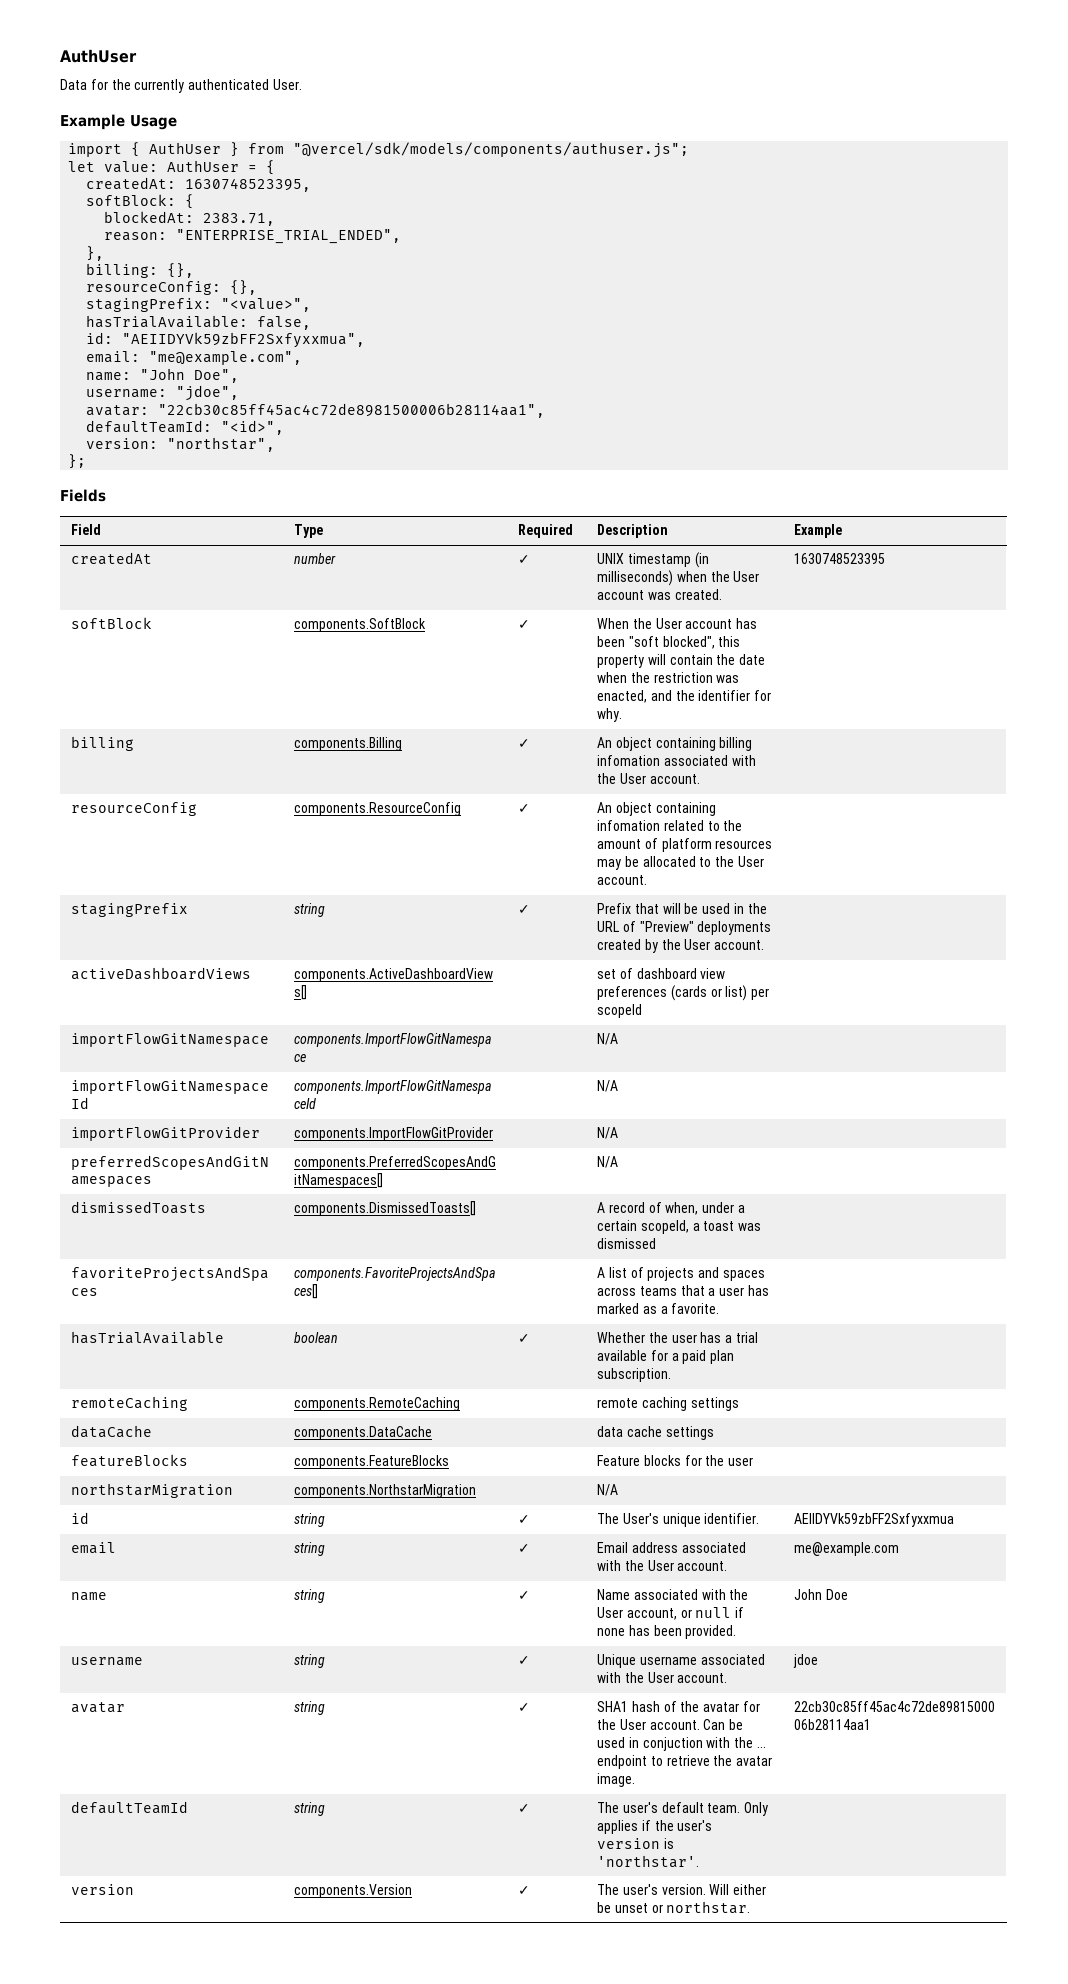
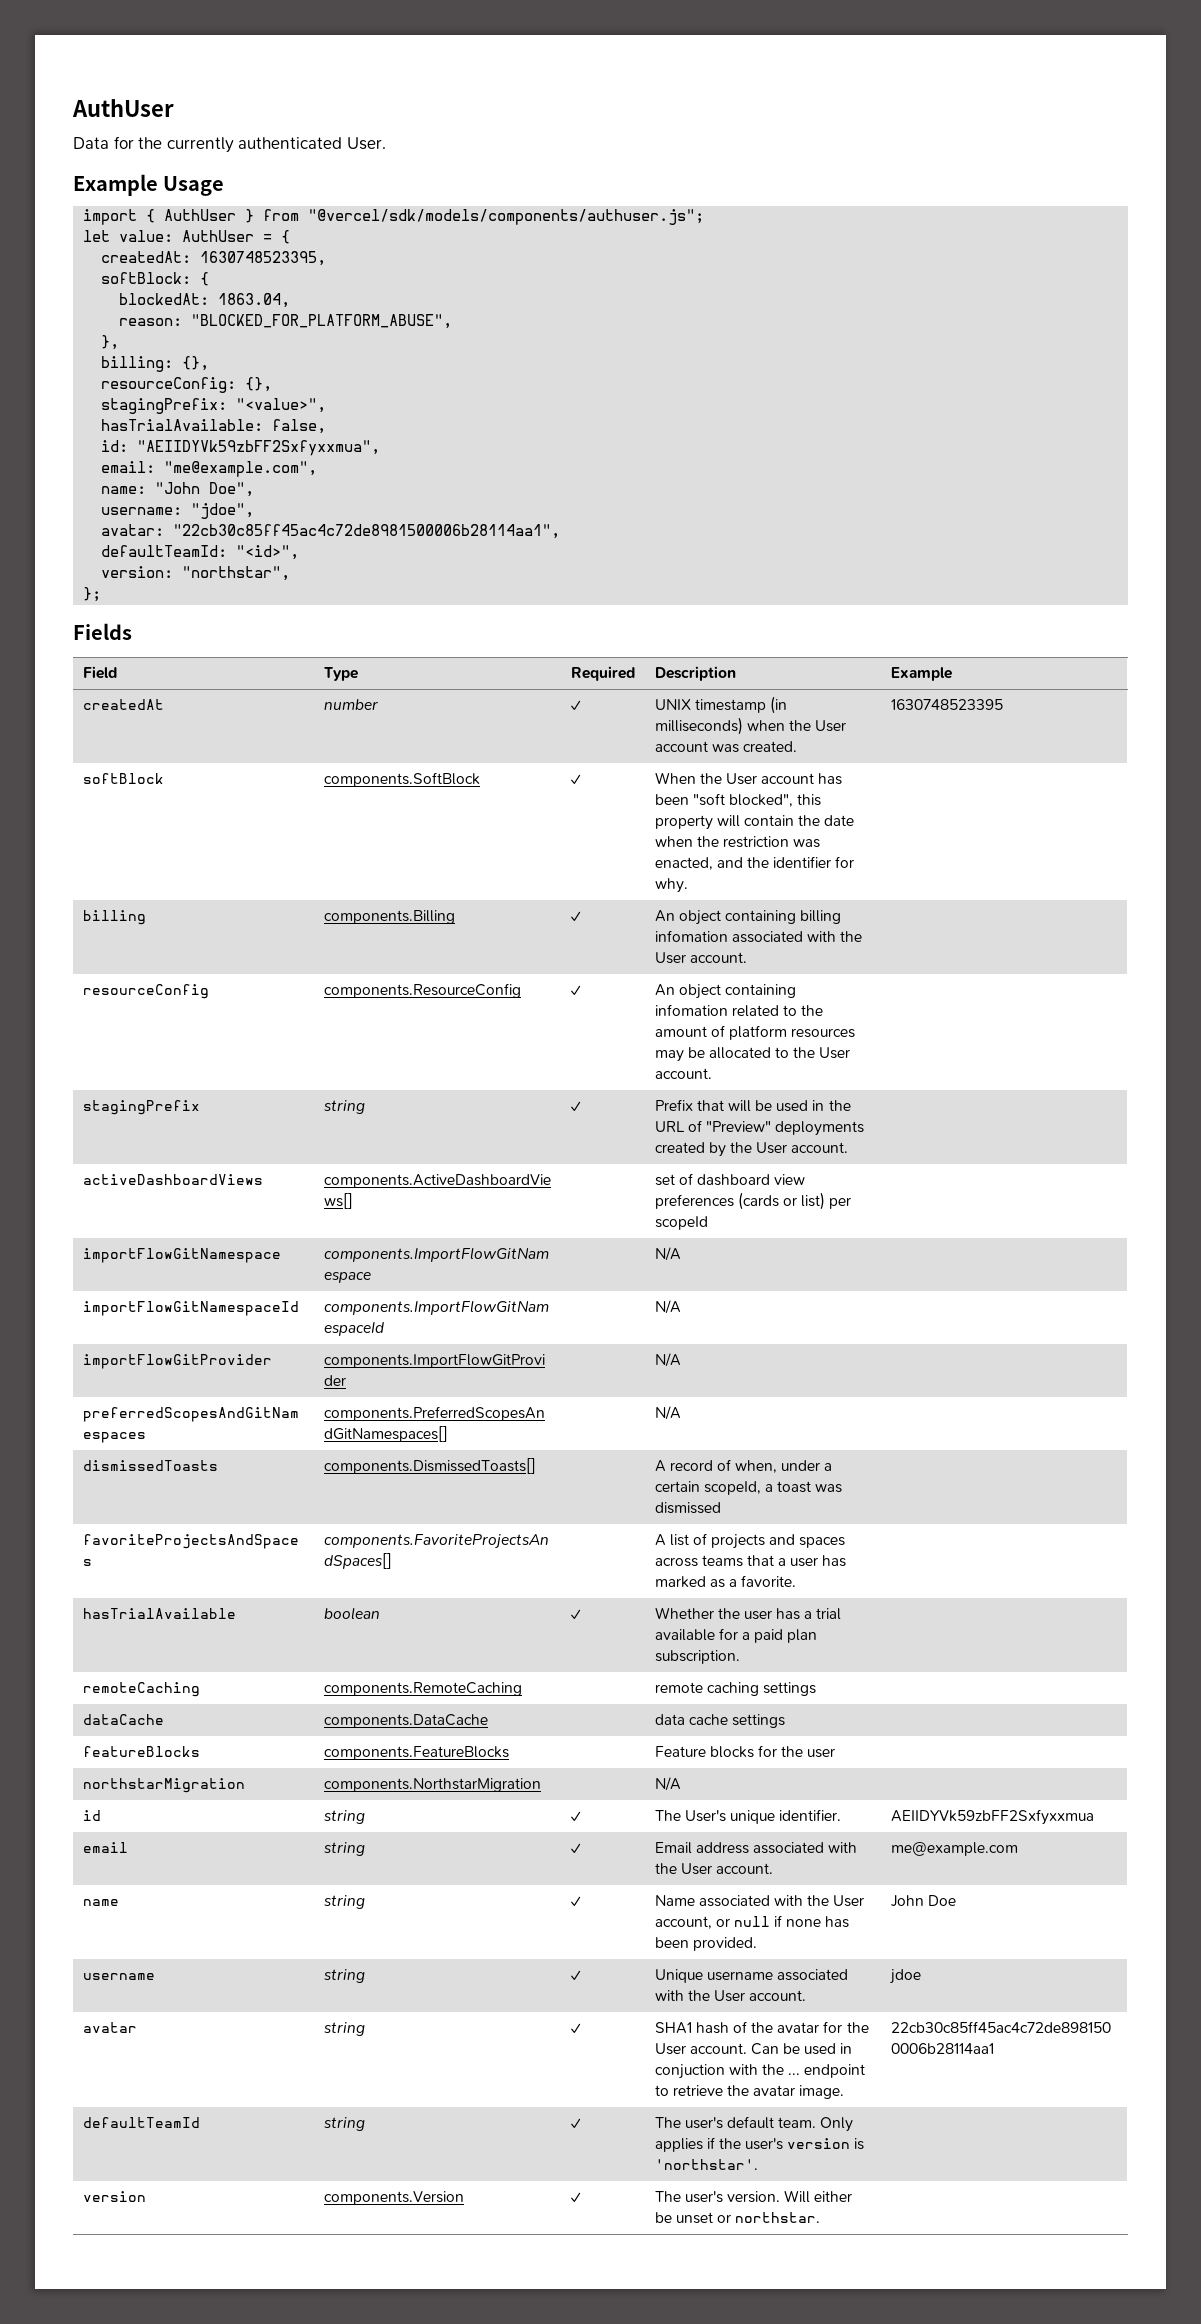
[203,213,276,226] 2383.71, -> [218,293,291,308] 1863.04,
[176,229,402,244] "ENTERPRISE_TRIAL_ENDED", -> [191,314,453,329] "BLOCKED_FOR_PLATFORM_ABUSE",

